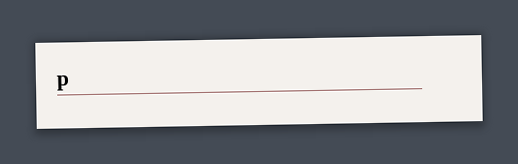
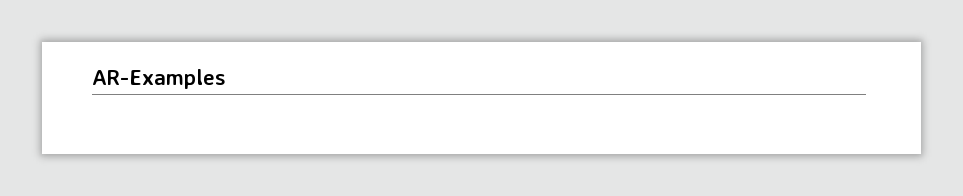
[56,75,70,91] p -> [92,69,226,89] AR-Examples

